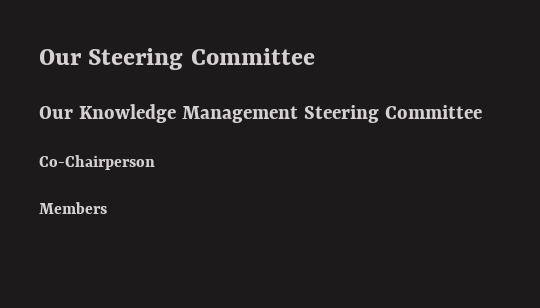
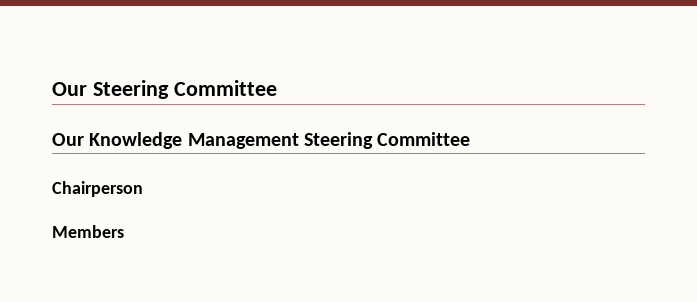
[39,155,155,170] Co-Chairperson -> [52,181,143,197] Chairperson

